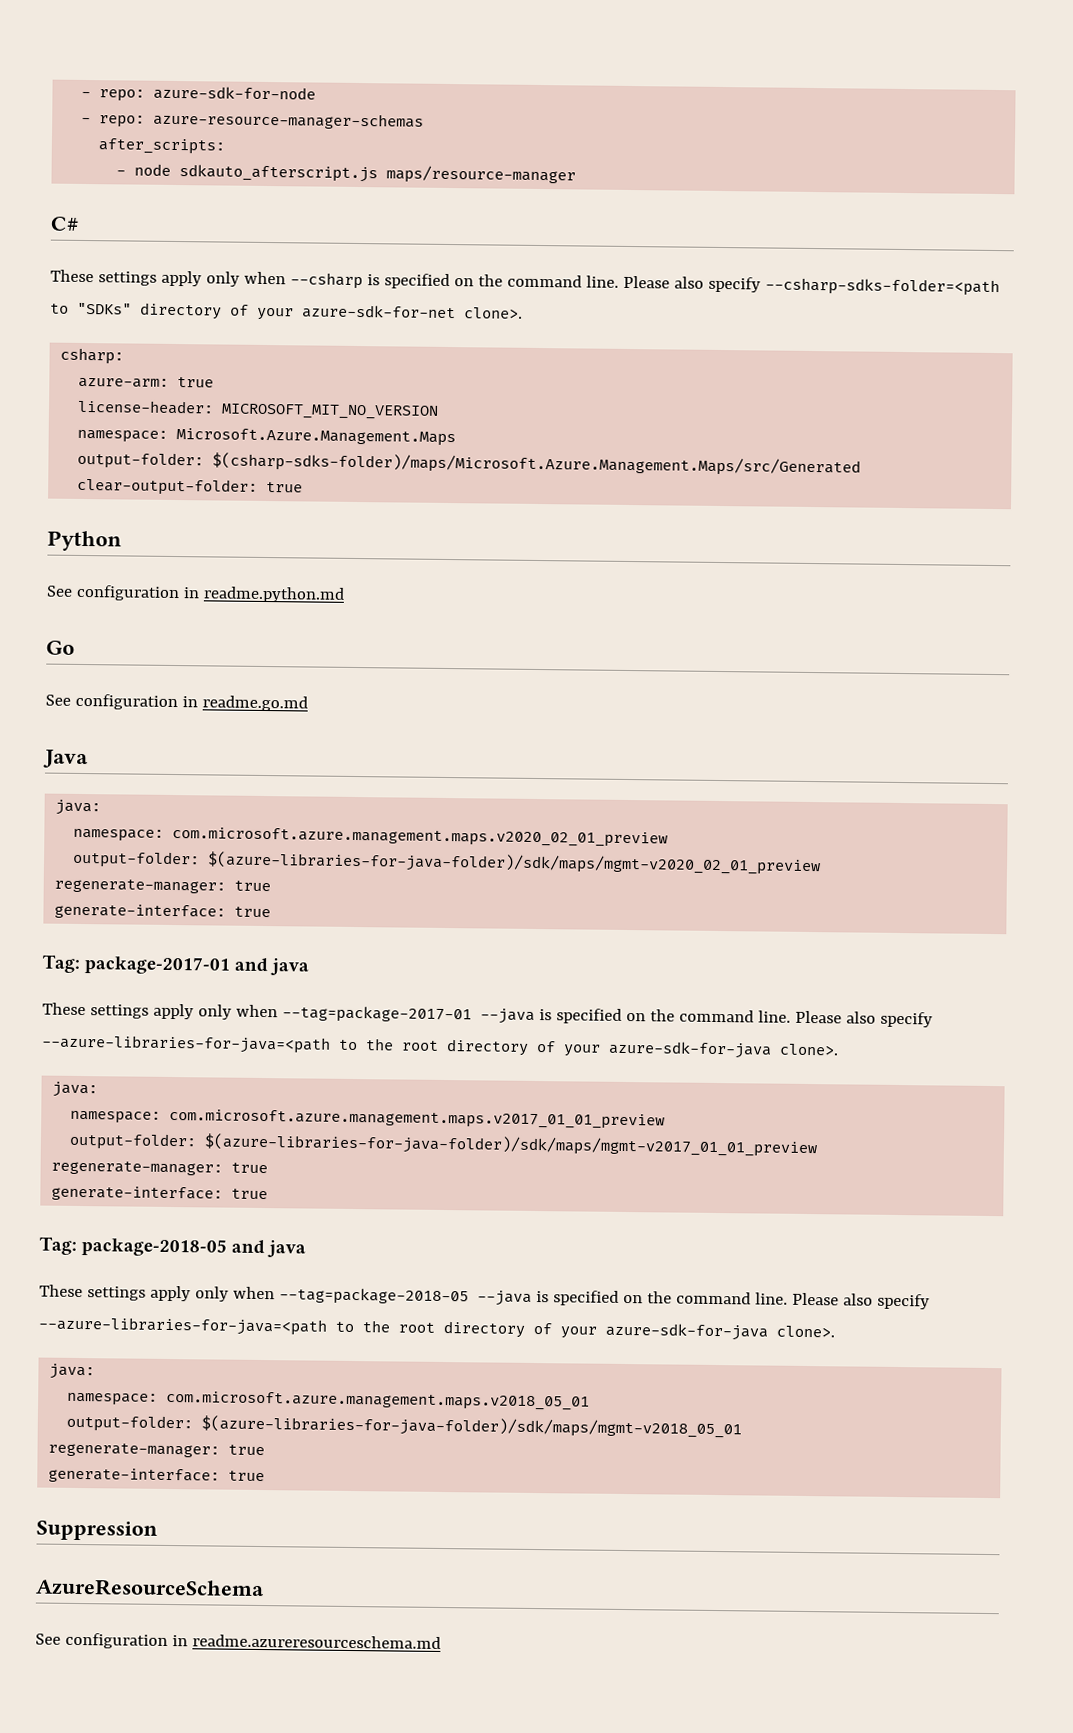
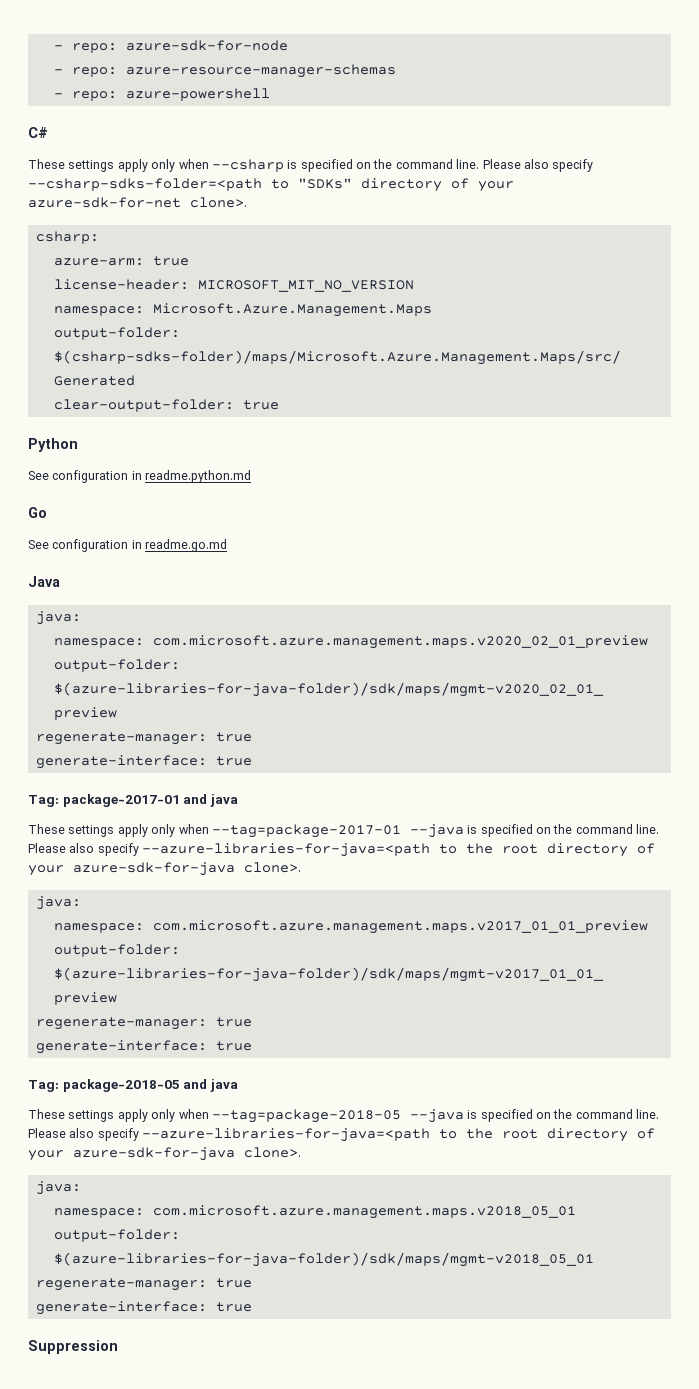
[98,138,226,155] [116,163,577,185] // after_scripts: // - node sdkauto_afterscript.js maps/resource-manager -> [53,88,270,101] // - repo: azure-powershell
[35,1578,265,1598] [35,1632,441,1649] // AzureResourceSchema // See configuration in readme.azureresourceschema.md -> (118, 1347) none

